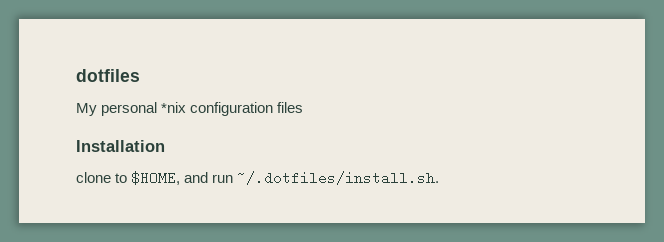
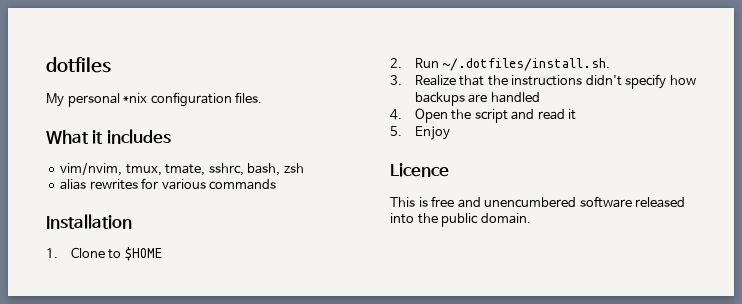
[277,102,304,113] [76,140,165,152] [76,171,440,185] files // Installation // clone to $HOME, and run ~/.dotfiles/install.sh. -> [235,92,263,103] [46,129,171,144] [60,162,304,176] [60,178,277,190] [46,214,132,229] [46,247,162,261] [390,58,611,71] [390,74,696,89] [414,92,540,106] [390,108,577,123] [390,126,450,140] [390,163,449,177] [390,196,686,208] [390,213,531,227] files. // What it includes // vim/nvim, tmux, tmate, sshrc, bash, zsh // alias rewrites for various commands // Installation // 1. Clone to $HOME // 2. Run ~/.dotfiles/install.sh. // 3. Realize that the instructions didn't specify how backups are handled // 4. Open the script and read it // 5. Enjoy // Licence // This is free and unencumbered software released into the public domain.

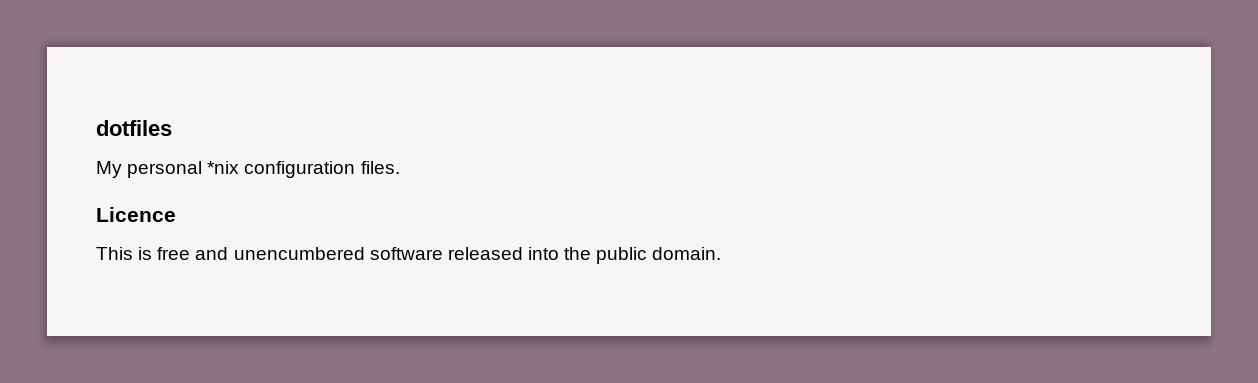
[46,129,171,144] [60,162,304,176] [60,178,277,190] [46,214,132,229] [46,247,162,261] [390,58,611,71] [390,74,696,89] [414,92,540,106] [390,108,577,123] [390,126,450,140] // What it includes // vim/nvim, tmux, tmate, sshrc, bash, zsh // alias rewrites for various commands // Installation // 1. Clone to $HOME // 2. Run ~/.dotfiles/install.sh. // 3. Realize that the instructions didn't specify how backups are handled // 4. Open the script and read it // 5. Enjoy -> (400, 167) none

